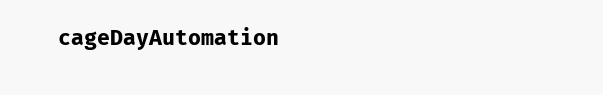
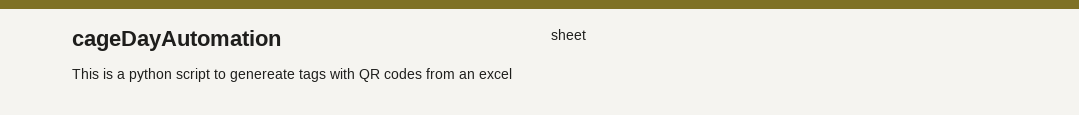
(279, 38) none -> [72,68,512,82] [551,29,586,40] // This is a python script to genereate tags with QR codes from an excel sheet

